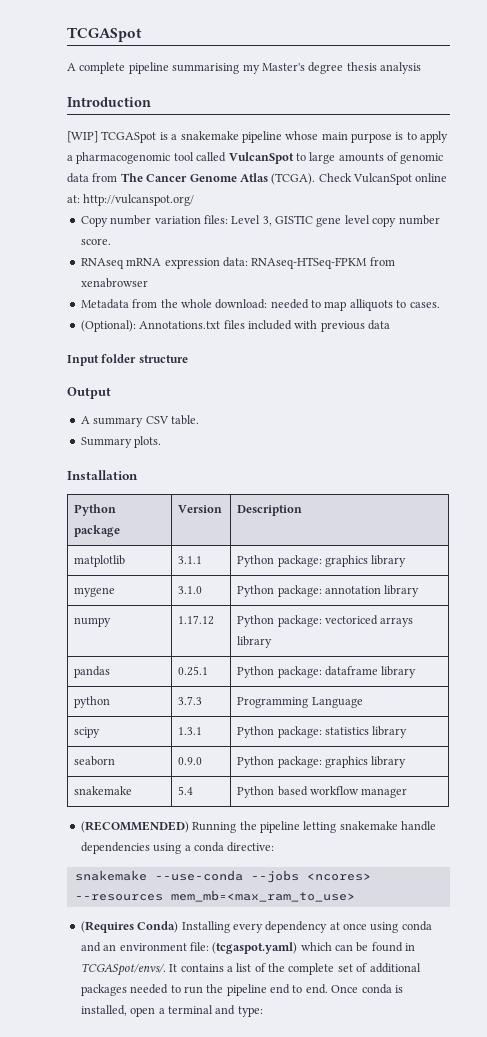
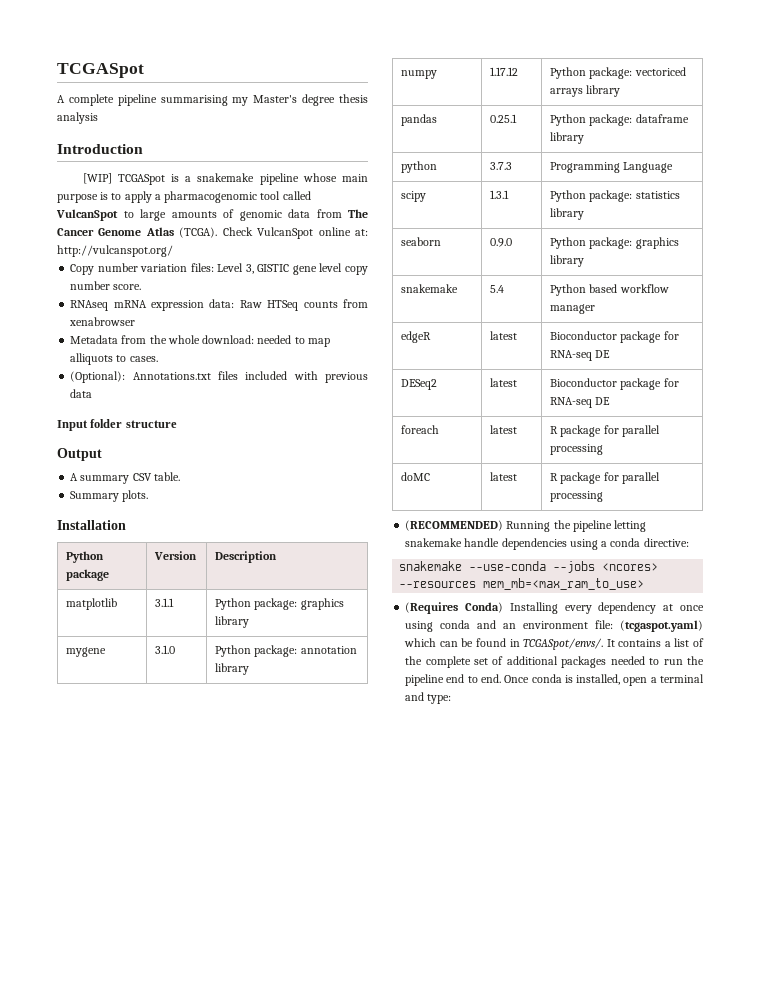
[251,257,368,269] RNAseq-HTSeq-FPKM -> [239,300,338,311] Raw HTSeq counts
(408, 793) none -> [401,331,432,343] [490,331,518,340] [550,331,679,343] [550,350,611,361] [401,379,438,390] [490,378,518,387] [550,378,679,390] [550,397,611,408] [401,425,440,434] [490,425,518,434] [550,425,660,437] [550,444,604,455] [401,472,431,481] [490,472,518,481] [550,472,660,484] [550,491,604,502] // edgeR | latest | Bioconductor package for RNA-seq DE // DESeq2 | latest | Bioconductor package for RNA-seq DE // foreach | latest | R package for parallel processing // doMC | latest | R package for parallel processing

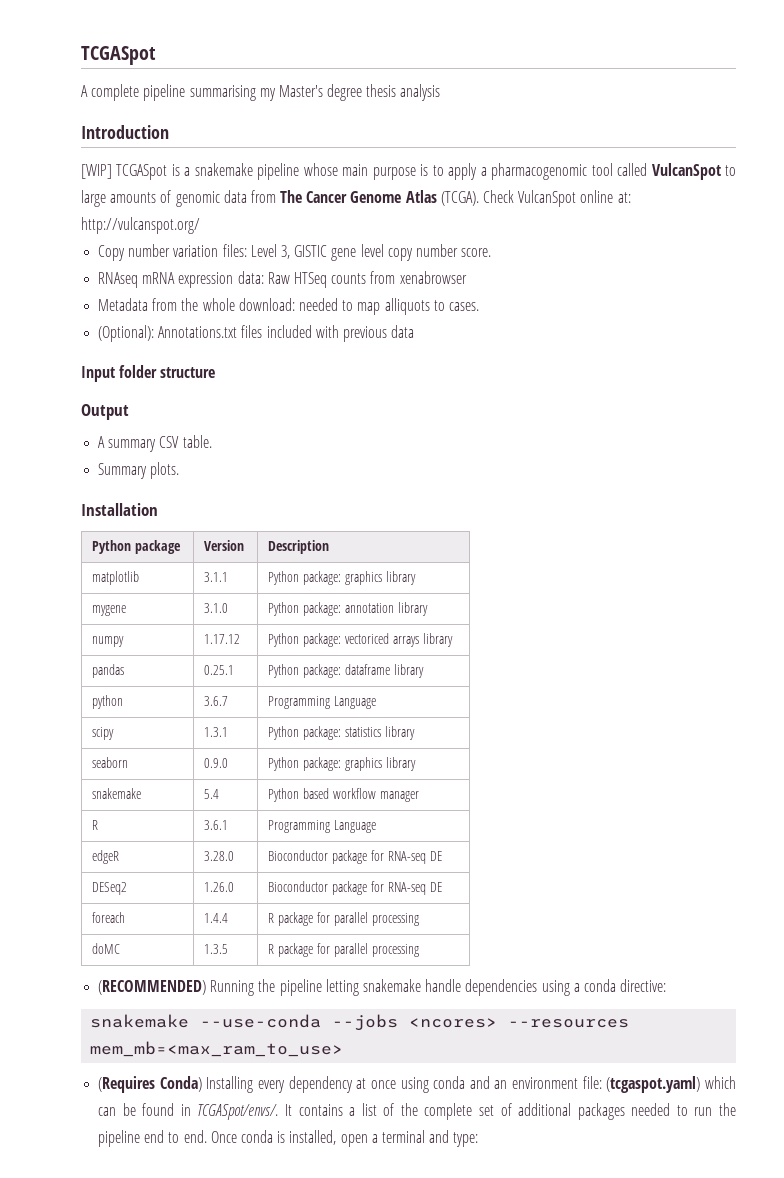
[490,162,513,170] 3.7.3 -> [204,696,229,706] 3.6.7
(596, 309) none -> [92,820,99,830] [204,820,229,830] [268,820,377,833] // R | 3.6.1 | Programming Language
[490,331,518,340] latest -> [204,851,235,861] 3.28.0
[490,378,518,387] latest -> [204,882,235,892] 1.26.0
[490,425,518,434] latest -> [204,913,229,923] 1.4.4
[490,472,518,481] latest -> [204,944,229,954] 1.3.5

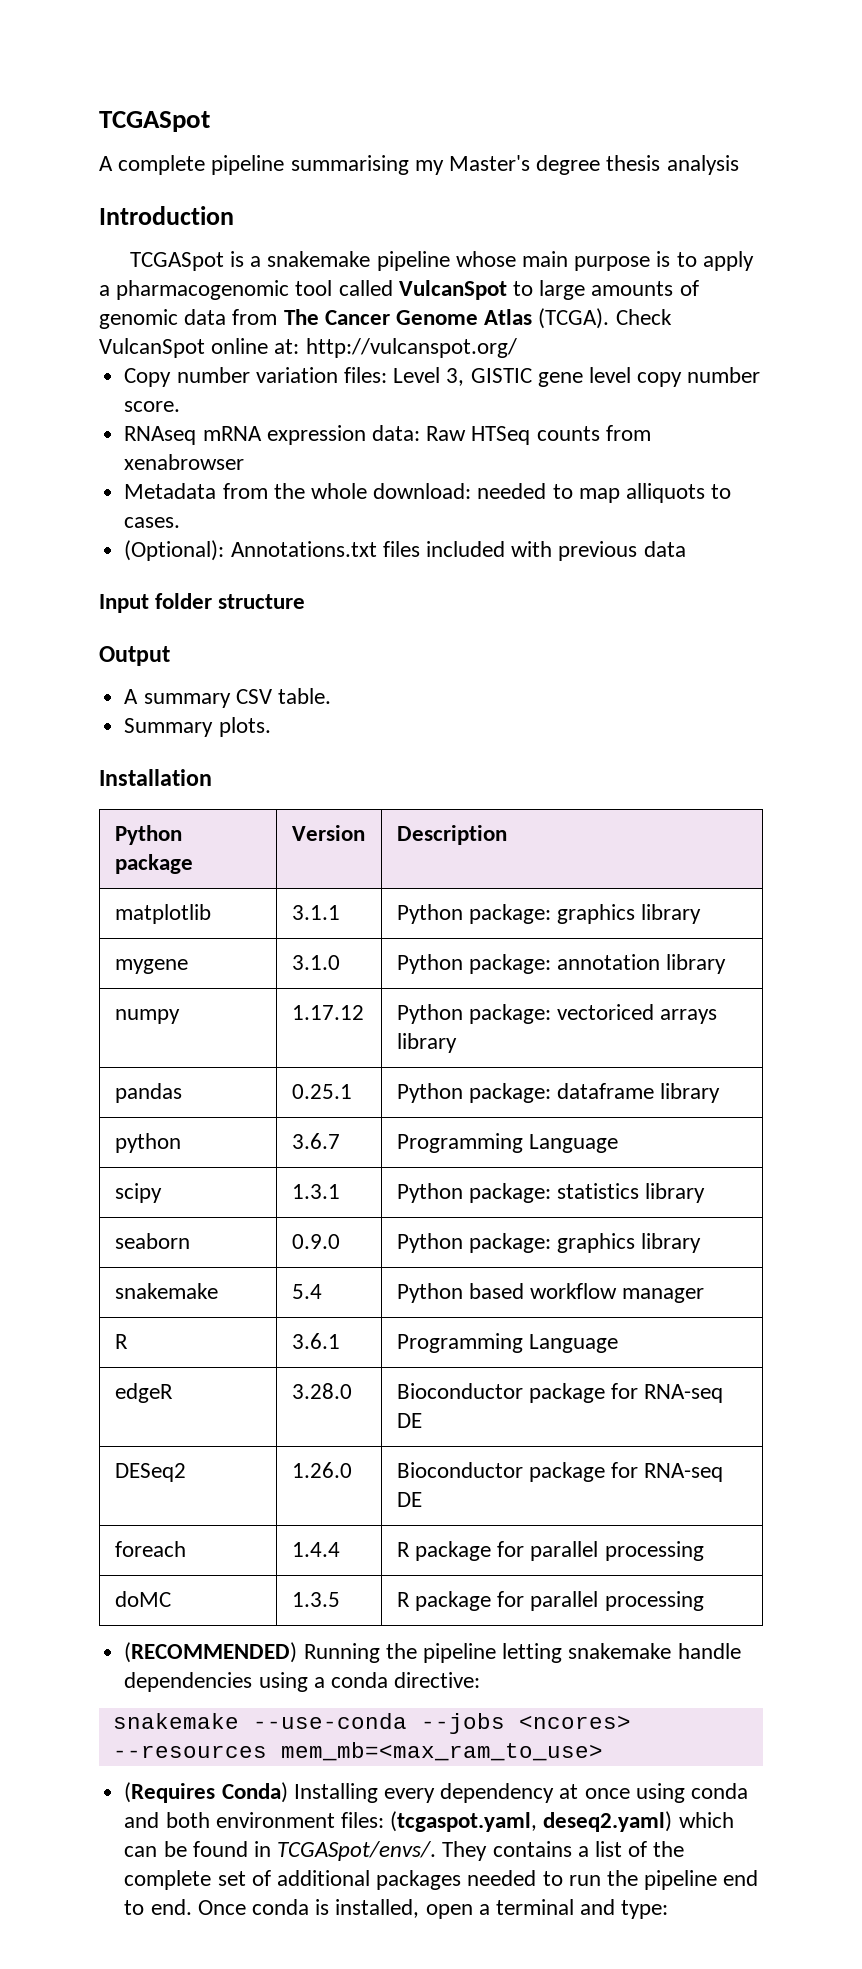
[81,164,112,179] [WIP] -> (234, 215) none
[494,1076,701,1093] an environment file: (tcgaspot.yaml) -> [165,1811,673,1832] both environment files: (tcgaspot.yaml, deseq2.yaml)
[284,1104,292,1116] It -> [442,1841,488,1861] They

